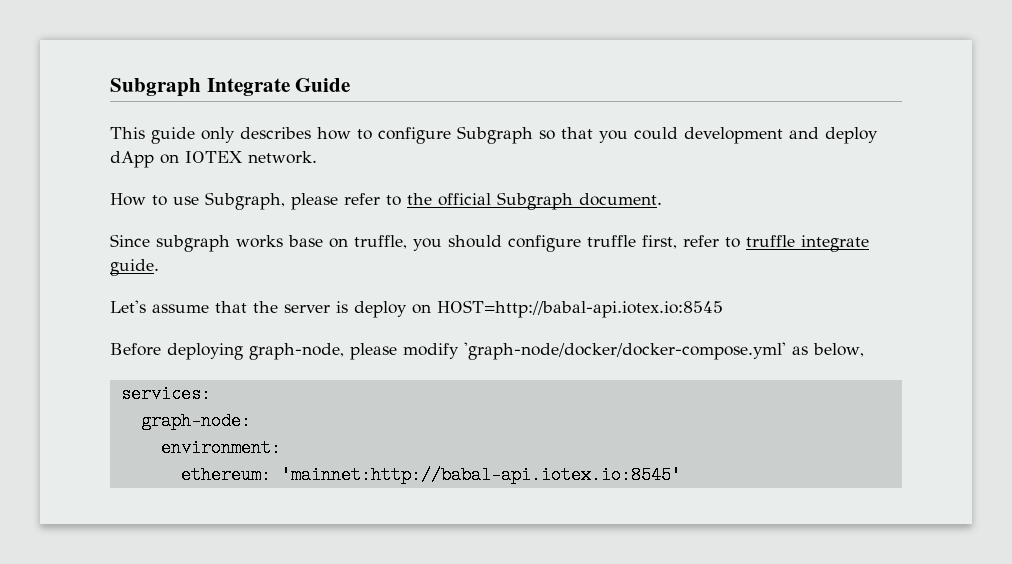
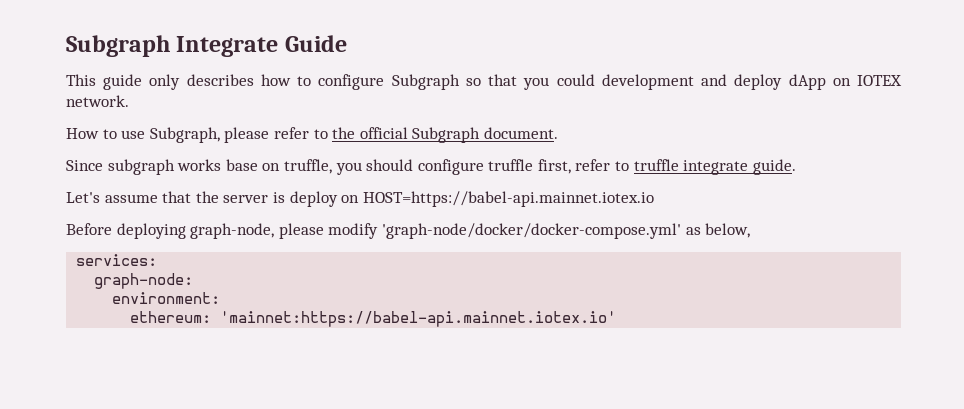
[437,300,723,318] HOST=http://babal-api.iotex.io:8545 -> [362,191,654,207] HOST=https://babel-api.mainnet.iotex.io
[280,466,681,484] 'mainnet:http://babal-api.iotex.io:8545' -> [220,311,617,327] 'mainnet:https://babel-api.mainnet.iotex.io'

